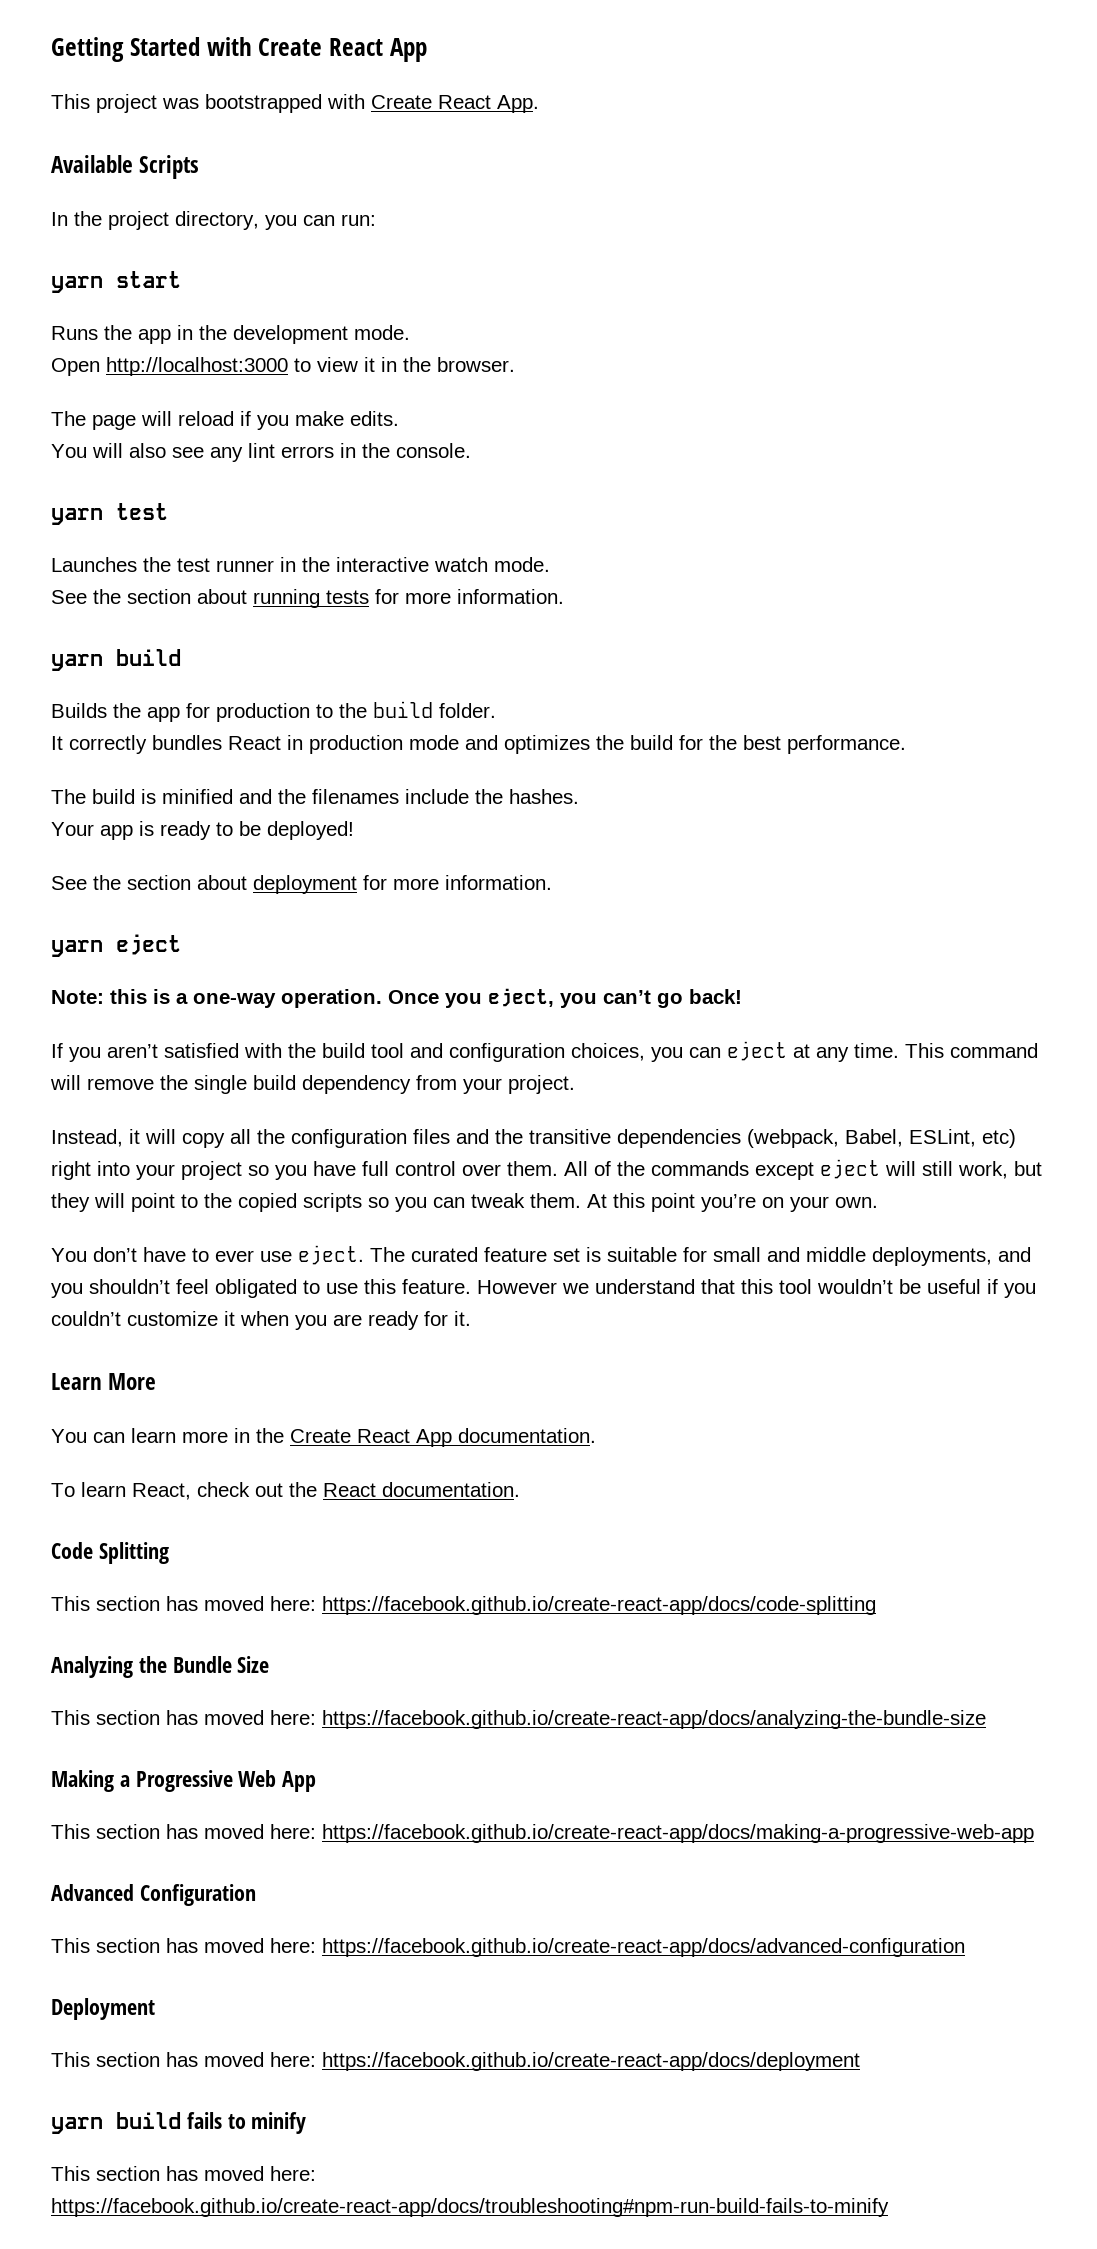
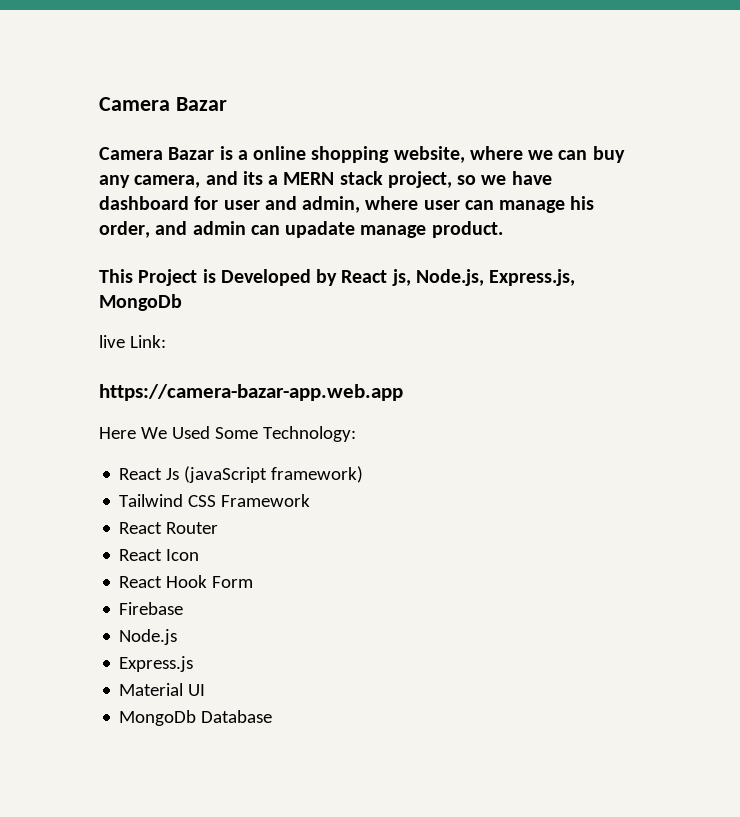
[51,37,427,62] [51,94,539,113] [51,155,200,179] [51,211,376,230] [51,271,181,293] [51,325,410,344] [51,357,515,376] [51,411,399,430] [51,443,471,462] [51,503,168,525] [51,557,550,572] [51,589,564,608] [51,649,181,671] [51,701,496,722] [51,735,906,754] [51,789,579,804] [51,821,354,840] [51,875,552,894] [51,934,181,957] [51,988,742,1008] [51,1041,1038,1062] [50,1075,575,1094] [51,1129,1016,1148] [51,1159,1042,1180] [51,1193,878,1212] [51,1245,1031,1266] [51,1279,1036,1298] [51,1311,471,1330] [51,1373,157,1390] [51,1428,596,1447] [51,1482,520,1500] [51,1542,169,1564] [51,1596,876,1615] [51,1656,270,1678] [51,1710,986,1729] [51,1770,317,1792] [51,1824,1034,1843] [51,1884,256,1906] [51,1938,965,1957] [51,1998,155,2020] [51,2052,860,2071] [51,2112,307,2134] [51,2166,316,2181] [51,2198,889,2217] Getting Started with Create React App // This project was bootstrapped with Create React App. // Available Scripts // In the project directory, you can run: // yarn start // Runs the app in the development mode. // Open http://localhost:3000 to view it in the browser. // The page will reload if you make edits. // You will also see any lint errors in the console. // yarn test // Launches the test runner in the interactive watch mode. // See the section about running tests for more information. // yarn build // Builds the app for production to the build folder. // It correctly bundles React in production mode and optimizes the build for the best performance. // The build is minified and the filenames include the hashes. // Your app is ready to be deployed! // See the section about deployment for more information. // yarn eject // Note: this is a one-way operation. Once you eject, you can’t go back! // If you aren’t satisfied with the build tool and configuration choices, you can eject at any time. This command will remove the single build dependency from your project. // Instead, it will copy all the configuration files and the transitive dependencies (webpack, Babel, ESLint, etc) right into your project so you have full control over them. All of the commands except eject will still work, but they will point to the copied scripts so you can tweak them. At this point you’re on your own. // You don’t have to ever use eject. The curated feature set is suitable for small and middle deployments, and you shouldn’t feel obligated to use this feature. However we understand that this tool wouldn’t be useful if you couldn’t customize it when you are ready for it. // Learn More // You can learn more in the Create React App documentation. // To learn React, check out the React documentation. // Code Splitting // This section has moved here: https://facebook.github.io/create-react-app/docs/code-splitting // Analyzing the Bundle Size // This section has moved here: https://facebook.github.io/create-react-app/docs/analyzing-the-bundle-size // Making a Progressive Web App // This section has moved here: https://facebook.github.io/create-react-app/docs/making-a-progressive-web-app // Advanced Configuration // This section has moved here: https://facebook.github.io/create-react-app/docs/advanced-configuration // Deployment // This section has moved here: https://facebook.github.io/create-react-app/docs/deployment // yarn build fails to minify // This section has moved here: https://facebook.github.io/create-react-app/docs/troubleshooting#npm-run-build-fails-to-minify -> [99,97,227,111] [99,146,625,163] [99,171,552,188] [99,196,595,213] [99,221,503,238] [99,269,576,286] [99,294,182,311] [99,335,166,348] [99,384,403,401] [99,426,356,442] [119,466,364,483] [119,494,311,507] [119,522,219,534] [119,549,200,561] [119,575,254,588] [119,602,184,615] [119,629,178,645] [119,656,194,672] [119,683,206,696] [119,710,273,726] Camera Bazar // Camera Bazar is a online shopping website, where we can buy any camera, and its a MERN stack project, so we have dashboard for user and admin, where user can manage his order, and admin can upadate manage product. // This Project is Developed by React js, Node.js, Express.js, MongoDb // live Link: // https://camera-bazar-app.web.app // Here We Used Some Technology: // React Js (javaScript framework) // Tailwind CSS Framework // React Router // React Icon // React Hook Form // Firebase // Node.js // Express.js // Material UI // MongoDb Database

